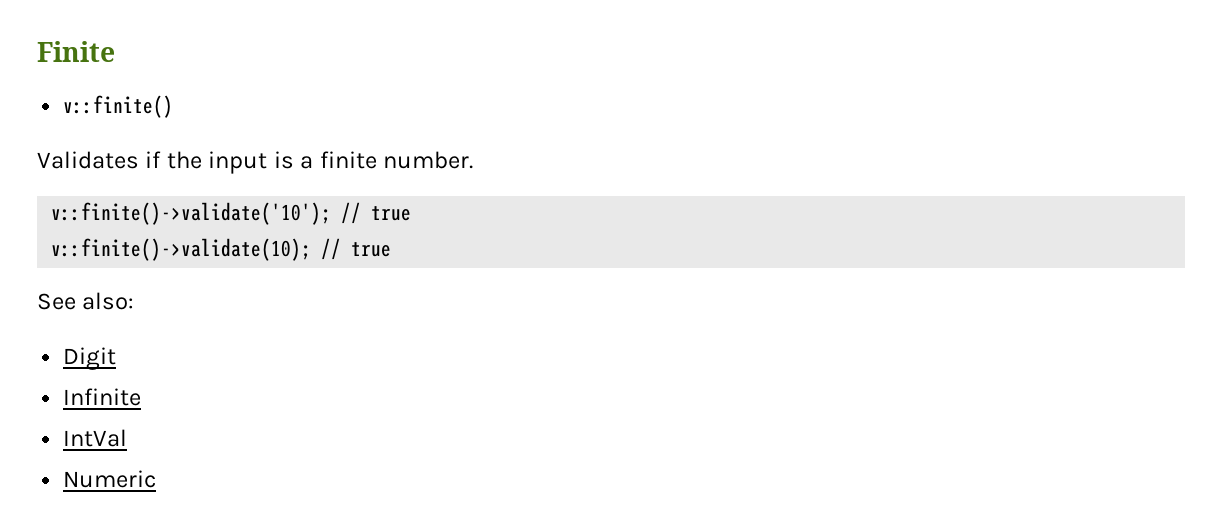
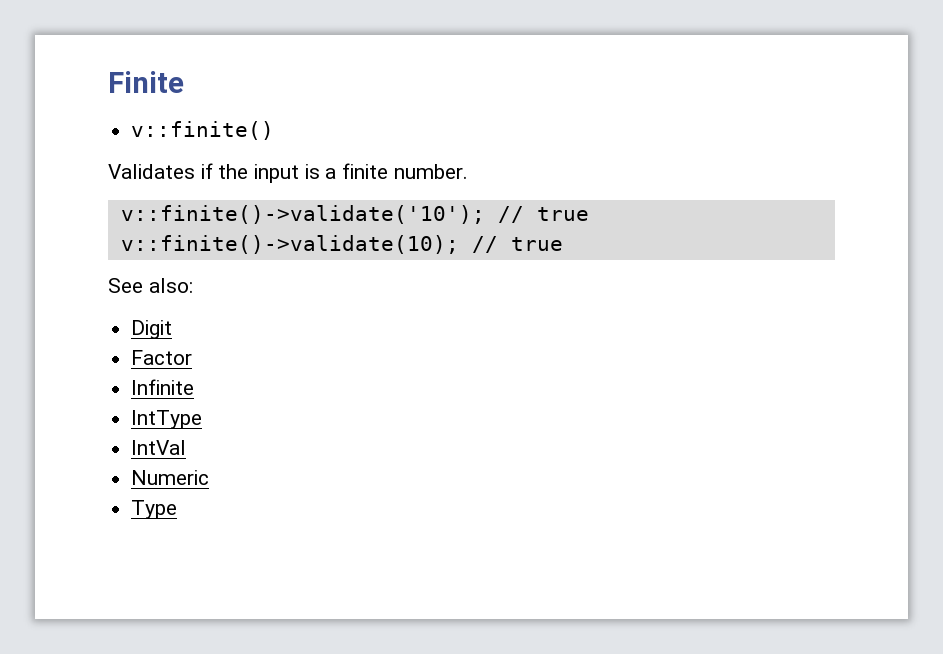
(117, 358) none -> [131,350,193,365] // Factor
(142, 397) none -> [131,410,203,429] // IntType
(157, 479) none -> [131,500,178,519] // Type

